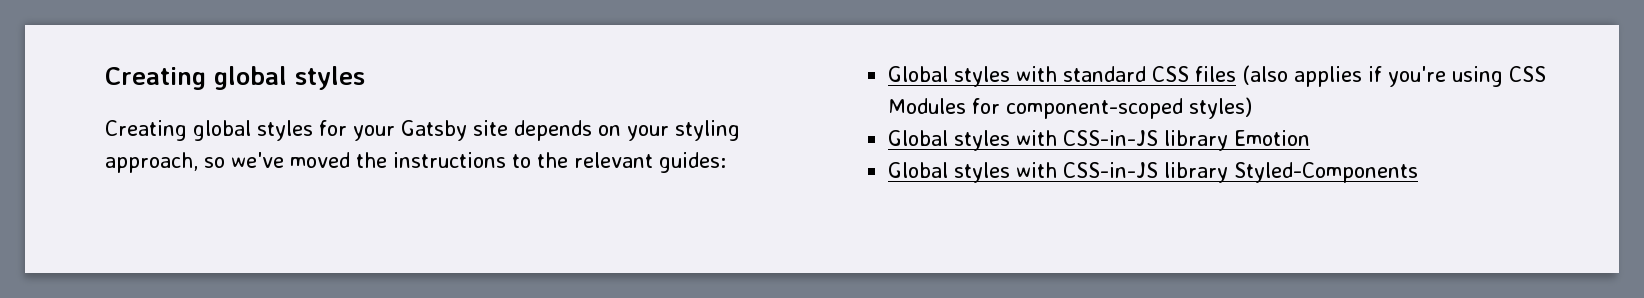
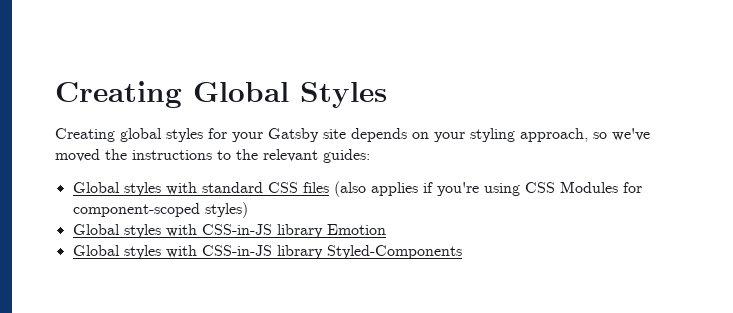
[105,66,365,90] Creating global styles -> [55,81,387,108] Creating Global Styles

